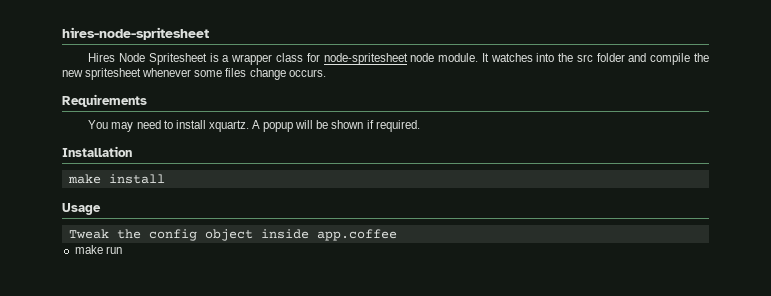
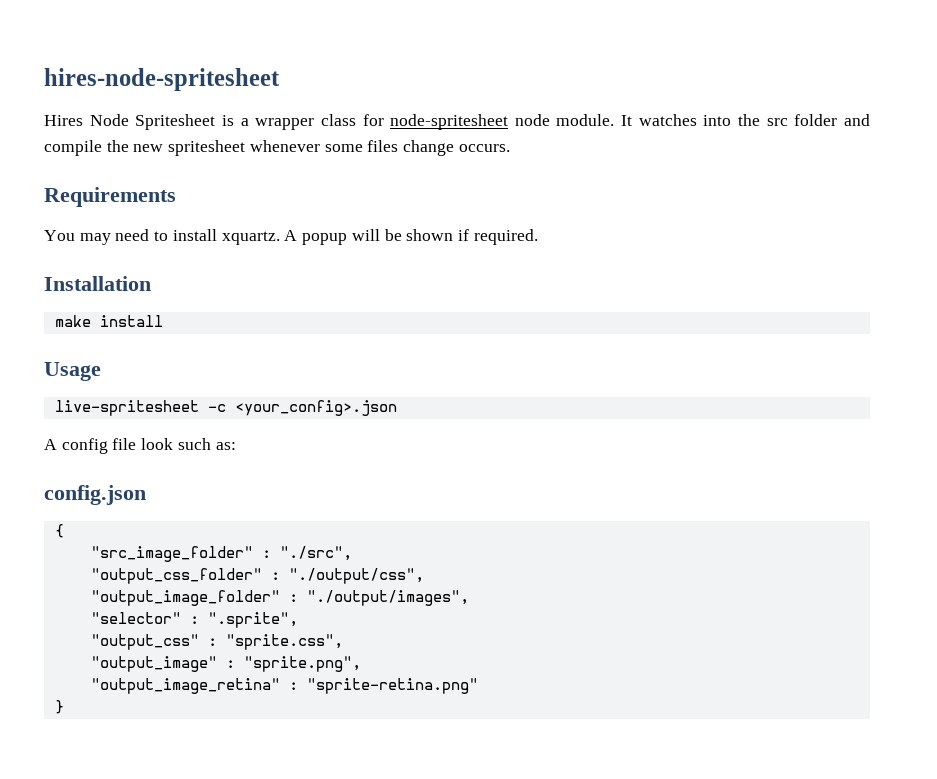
[68,229,397,241] [74,245,122,254] Tweak the config object inside app.coffee // make run -> [54,400,397,416] [44,438,236,454] [44,485,146,505] [54,524,64,538] [90,546,352,562] [90,568,424,584] [90,590,469,606] [90,612,298,628] [90,634,343,650] [90,656,361,672] [90,678,478,694] [54,700,64,714] live-spritesheet -c <your_config>.json // A config file look such as: // config.json // { // "src_image_folder" : "./src", // "output_css_folder" : "./output/css", // "output_image_folder" : "./output/images", // "selector" : ".sprite", // "output_css" : "sprite.css", // "output_image" : "sprite.png", // "output_image_retina" : "sprite-retina.png" // }

